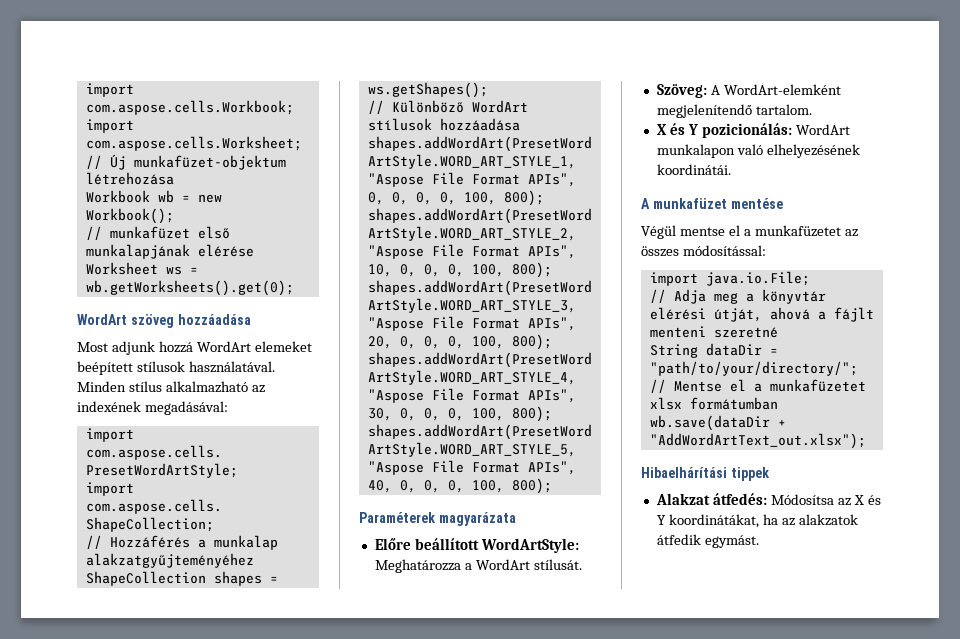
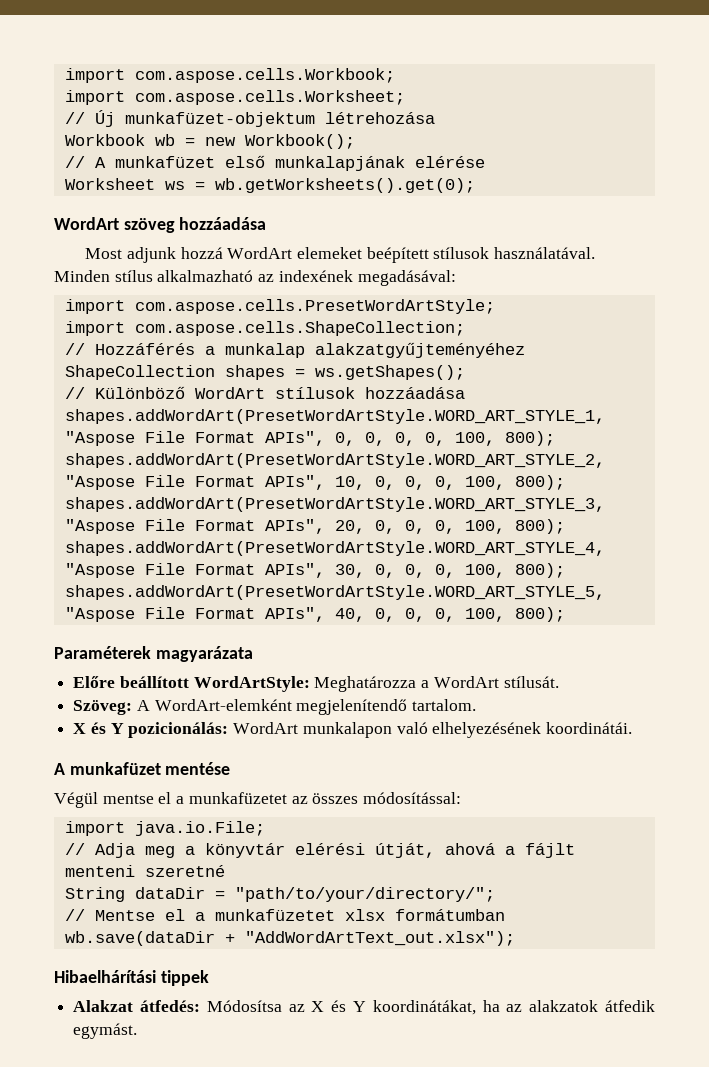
(102, 233) none -> [94,157,106,168] A

